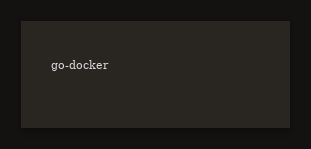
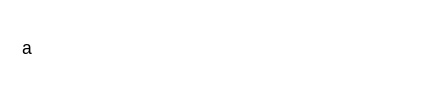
[51,60,109,71] go-docker -> [22,44,32,54] a

